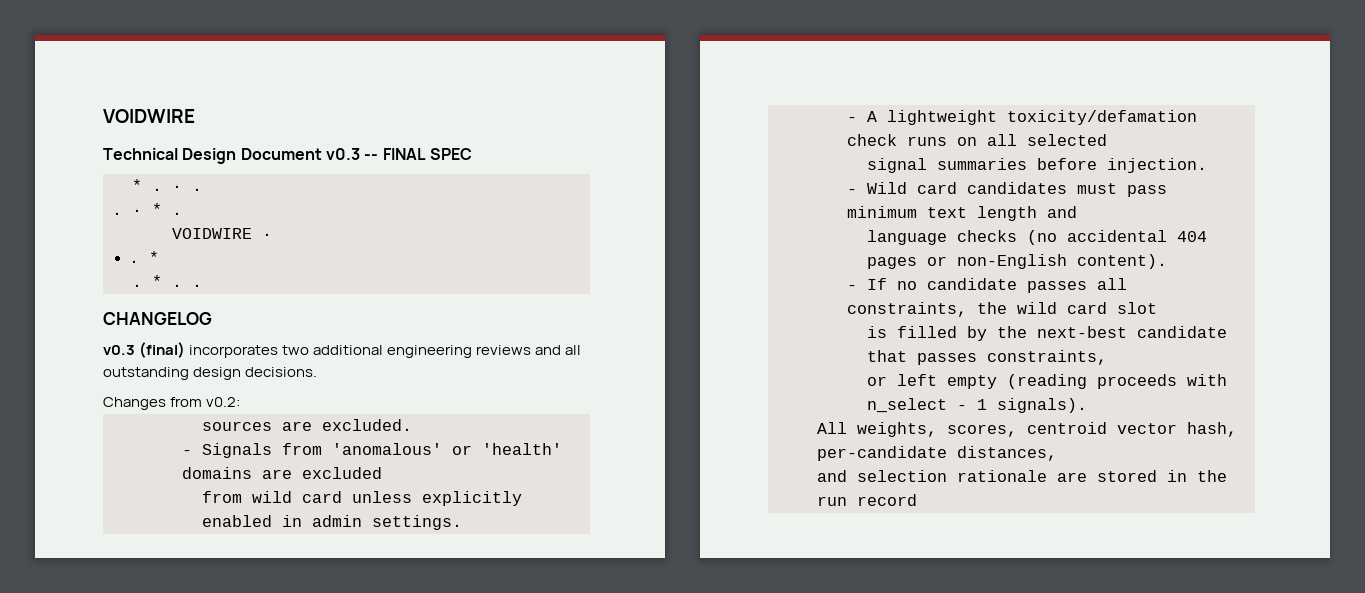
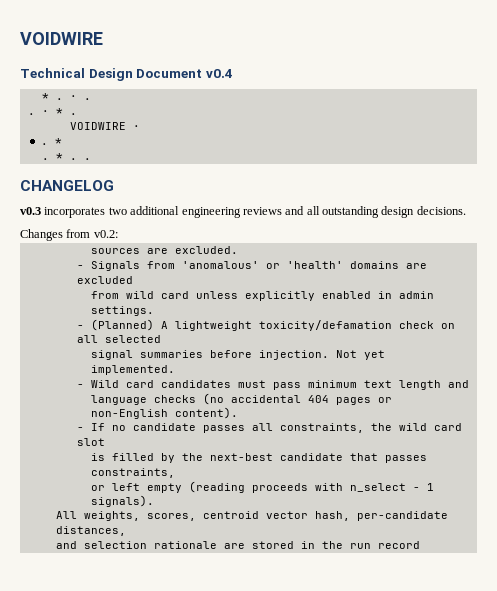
[325,148,472,160] v0.3 -- FINAL SPEC -> [205,69,233,78] v0.4
[139,342,186,358] (final) -> (41, 211) none
(857, 119) none -> [90,319,154,331] (Planned)
[907,136,947,146] runs -> (434, 325) none
(1207, 165) none -> [335,350,385,360] [90,365,175,375] Not yet implemented.

